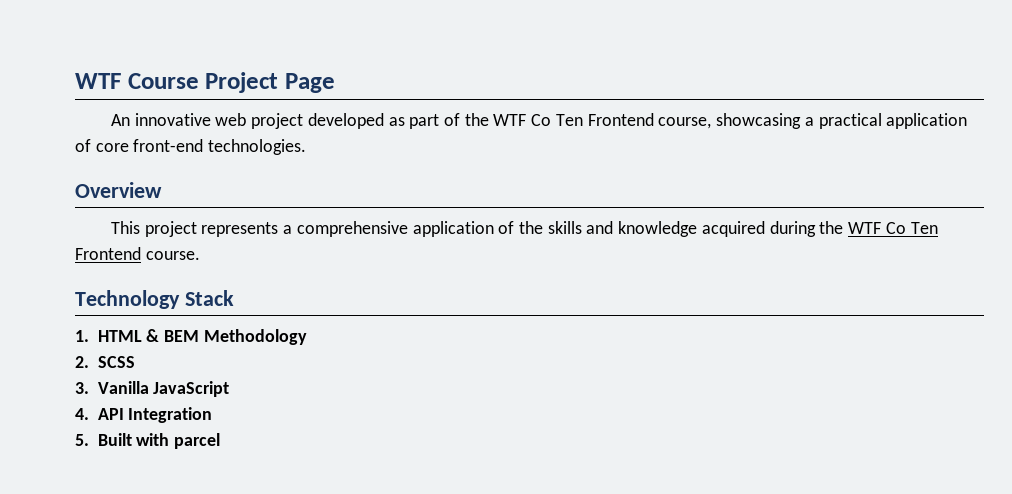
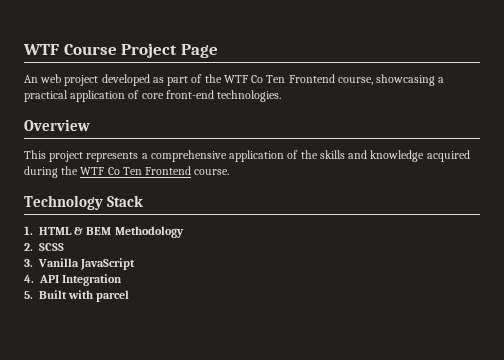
[134,113,211,126] innovative -> (38, 79) none

